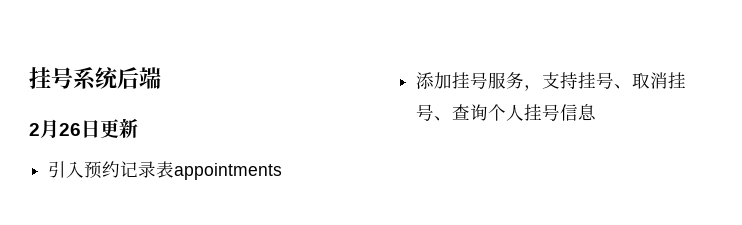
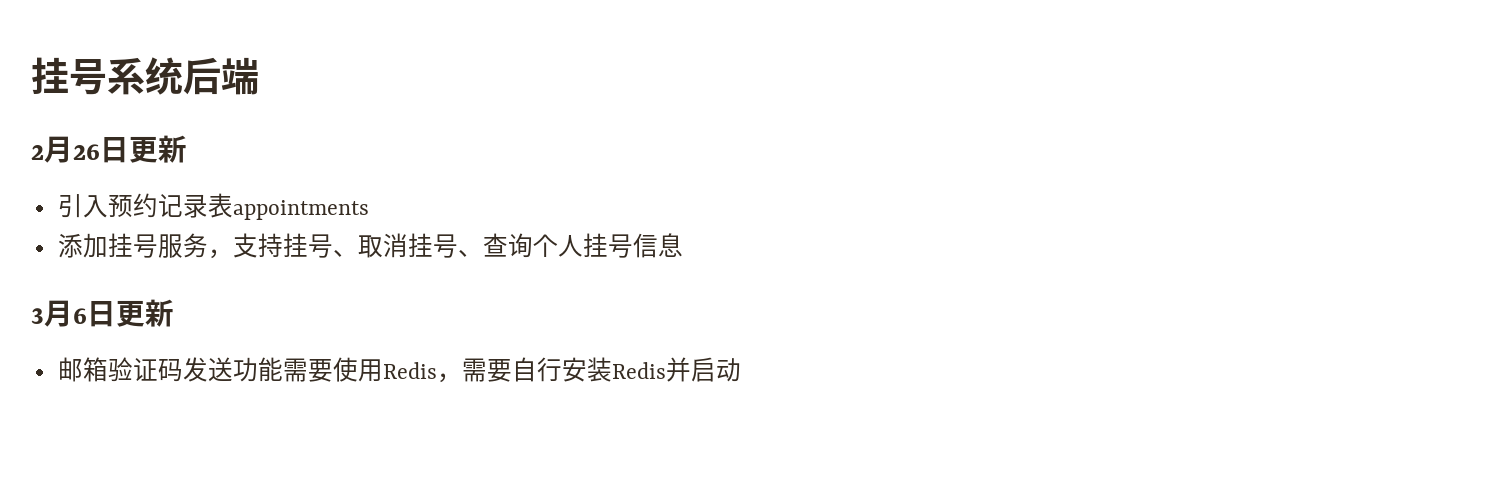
(597, 112) none -> [31,299,174,327] [57,357,741,383] // 3月6日更新 // 邮箱验证码发送功能需要使用Redis，需要自行安装Redis并启动

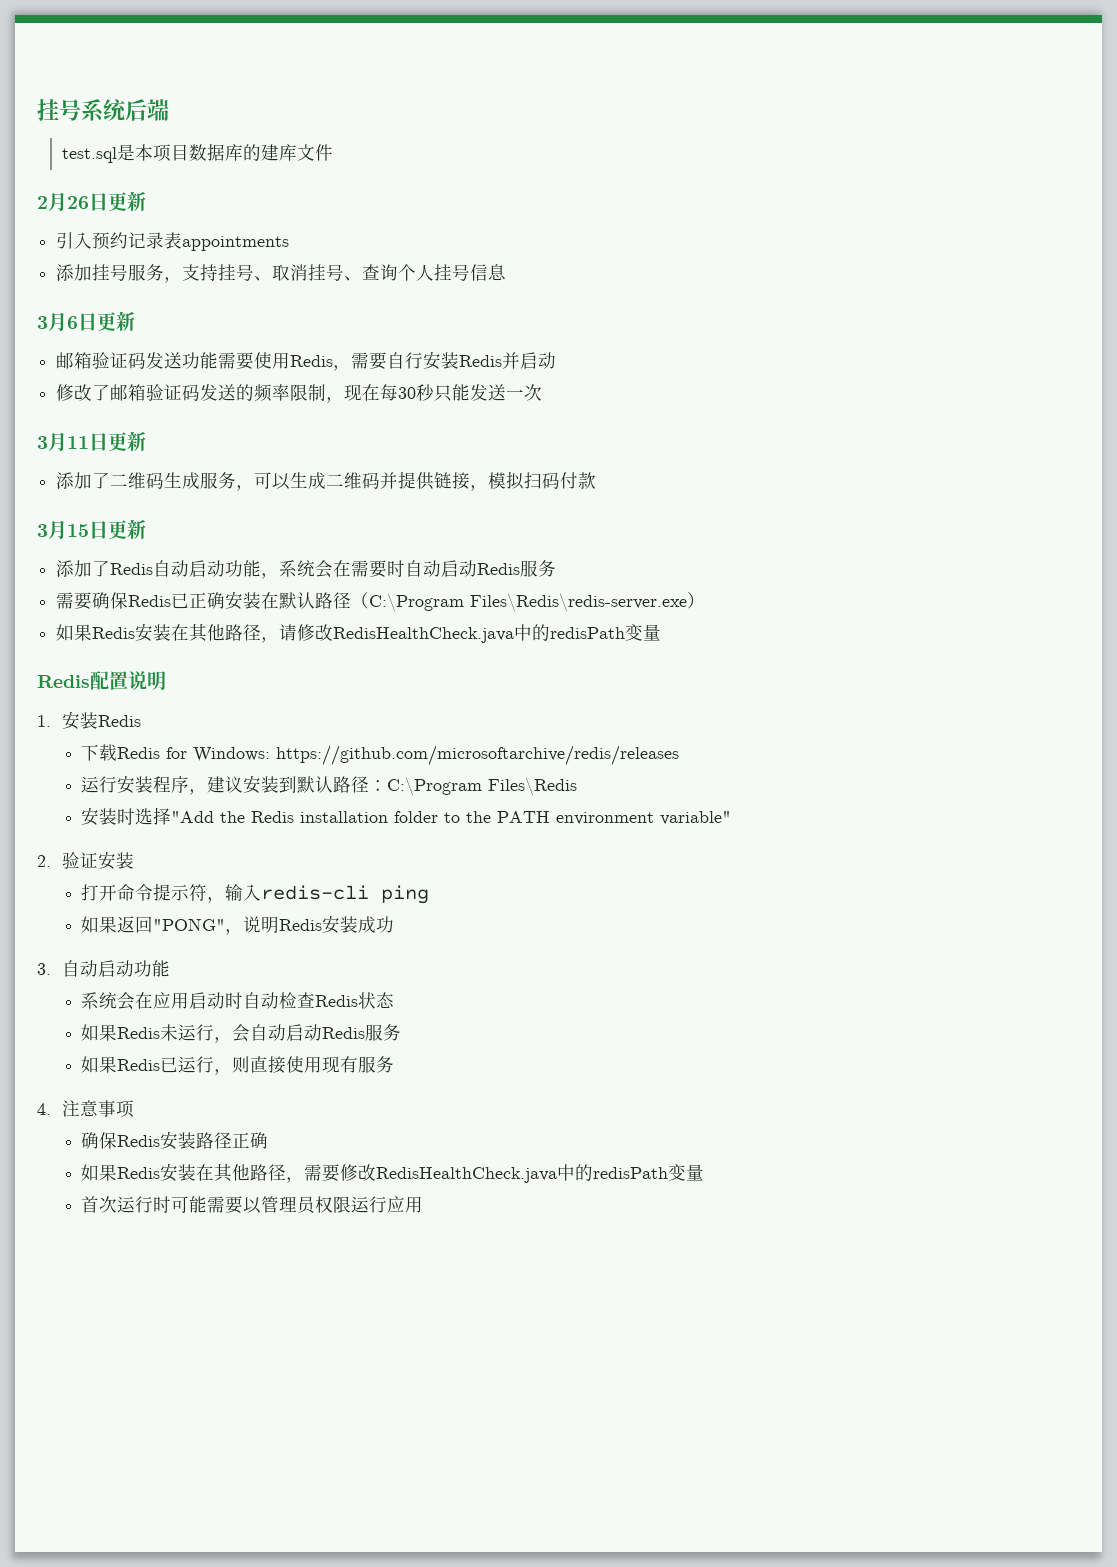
(259, 76) none -> [62,143,334,163] // test.sql是本项目数据库的建库文件
(741, 370) none -> [56,384,543,403] [37,431,146,452] [56,471,597,491] [37,519,146,540] [56,560,557,579] [56,591,706,612] [56,623,662,643] [37,671,166,690] [37,711,142,730] [81,744,680,766] [81,775,578,796] [81,807,732,826] [37,851,135,870] [81,883,430,904] [81,915,395,935] [37,960,171,977] [81,992,395,1010] [81,1024,402,1043] [81,1056,395,1075] [37,1100,135,1118] [81,1131,269,1150] [81,1163,705,1183] [81,1196,424,1214] // 修改了邮箱验证码发送的频率限制，现在每30秒只能发送一次 // 3月11日更新 // 添加了二维码生成服务，可以生成二维码并提供链接，模拟扫码付款 // 3月15日更新 // 添加了Redis自动启动功能，系统会在需要时自动启动Redis服务 // 需要确保Redis已正确安装在默认路径（C:\Program Files\Redis\redis-server.exe） // 如果Redis安装在其他路径，请修改RedisHealthCheck.java中的redisPath变量 // Redis配置说明 // 1.安装Redis // 下载Redis for Windows: https://github.com/microsoftarchive/redis/releases // 运行安装程序，建议安装到默认路径：C:\Program Files\Redis // 安装时选择"Add the Redis installation folder to the PATH environment variable" // 2.验证安装 // 打开命令提示符，输入redis-cli ping // 如果返回"PONG"，说明Redis安装成功 // 3.自动启动功能 // 系统会在应用启动时自动检查Redis状态 // 如果Redis未运行，会自动启动Redis服务 // 如果Redis已运行，则直接使用现有服务 // 4.注意事项 // 确保Redis安装路径正确 // 如果Redis安装在其他路径，需要修改RedisHealthCheck.java中的redisPath变量 // 首次运行时可能需要以管理员权限运行应用

